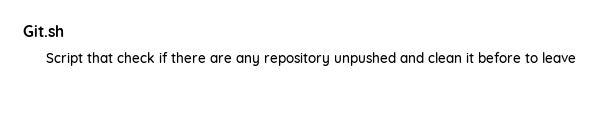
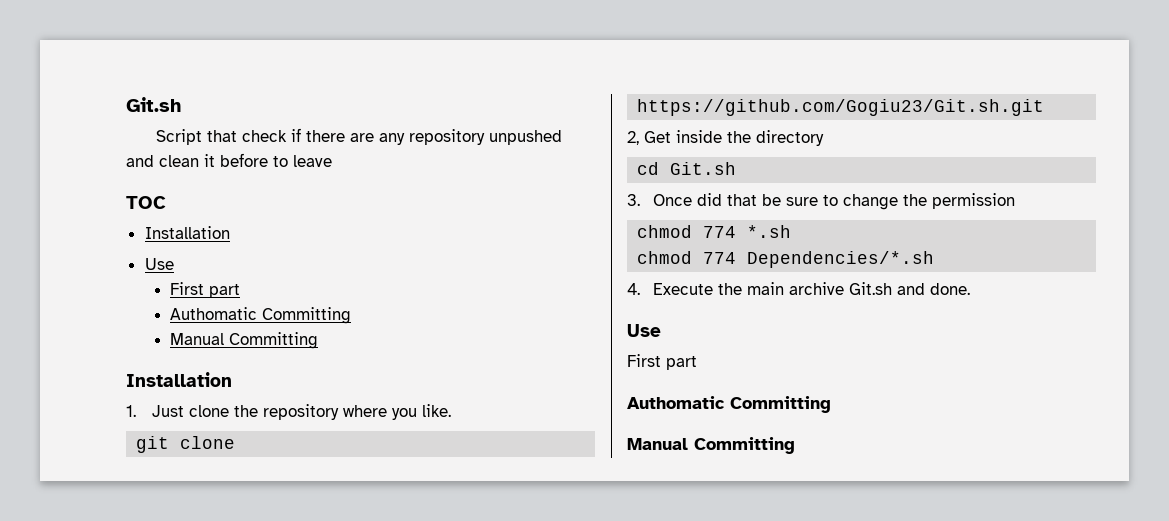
(576, 57) none -> [126,196,166,209] [144,226,230,239] [144,258,174,270] [170,282,241,298] [170,307,352,324] [170,332,319,349] [126,372,232,387] [126,404,451,420] [136,436,236,453] [637,99,1045,116] [627,130,824,146] [637,162,737,175] [627,193,1015,210] [637,225,792,238] [637,251,935,268] [627,282,970,295] [627,324,661,337] [627,354,697,370] [627,396,831,413] [627,437,795,454] // TOC // Installation // Use // First part // Authomatic Committing // Manual Committing // Installation // 1. Just clone the repository where you like. // git clone https://github.com/Gogiu23/Git.sh.git // 2, Get inside the directory // cd Git.sh // 3. Once did that be sure to change the permission // chmod 774 *.sh // chmod 774 Dependencies/*.sh // 4. Execute the main archive Git.sh and done. // Use // First part // Authomatic Committing // Manual Committing

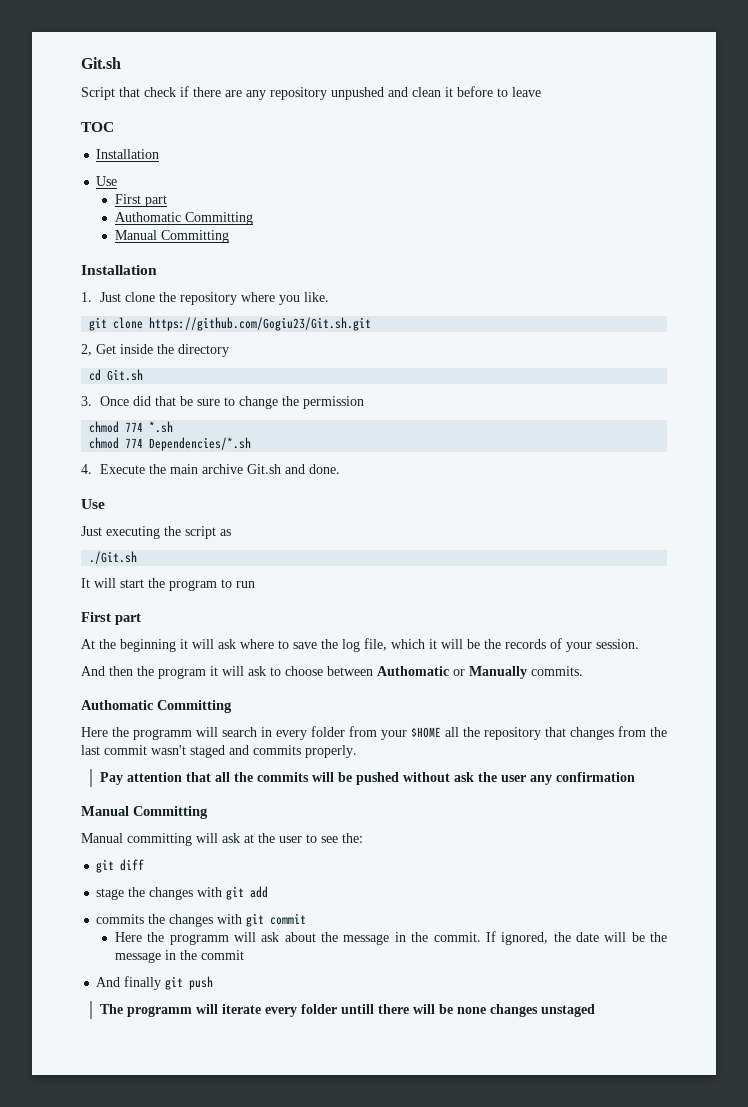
[627,354,697,370] [627,396,831,413] [627,437,795,454] First part // Authomatic Committing // Manual Committing -> [81,526,231,539] [89,551,138,564] [81,578,255,591] [81,612,141,625] [81,638,639,652] [81,666,583,679] [81,700,232,713] [81,726,667,740] [81,745,357,758] [99,772,635,785] [81,806,208,819] [81,833,363,846] [96,859,145,873] [96,886,269,900] [96,913,307,927] [114,931,667,945] [114,950,244,963] [96,976,214,990] [99,1004,595,1017] Just executing the script as // ./Git.sh // It will start the program to run // First part // At the beginning it will ask where to save the log file, which it will be the records of your session. // And then the program it will ask to choose between Authomatic or Manually commits. // Authomatic Committing // Here the programm will search in every folder from your $HOME all the repository that changes from the last commit wasn't staged and commits properly. // Pay attention that all the commits will be pushed without ask the user any confirmation // Manual Committing // Manual committing will ask at the user to see the: // git diff // stage the changes with git add // commits the changes with git commit // Here the programm will ask about the message in the commit. If ignored, the date will be the message in the commit // And finally git push // The programm will iterate every folder untill there will be none changes unstaged

